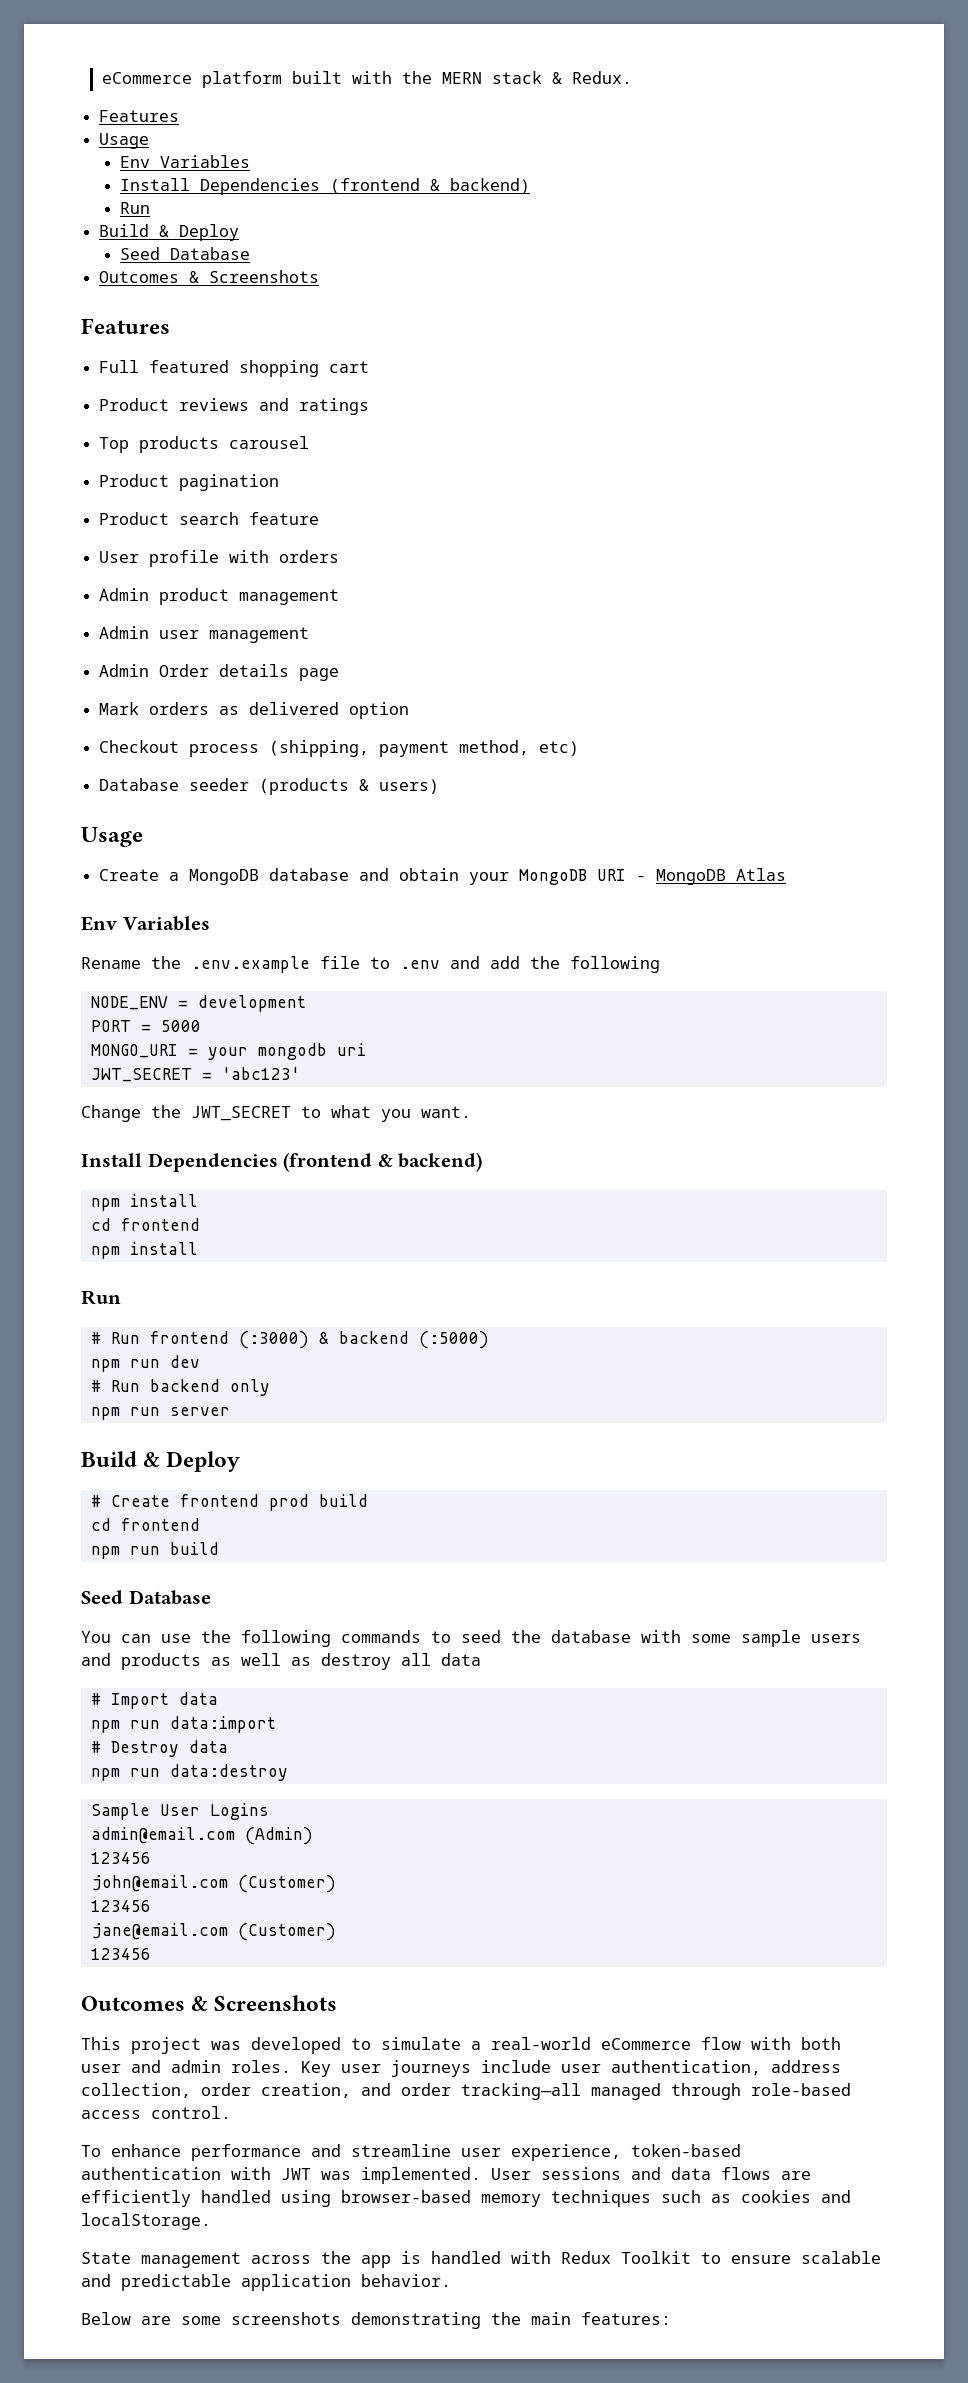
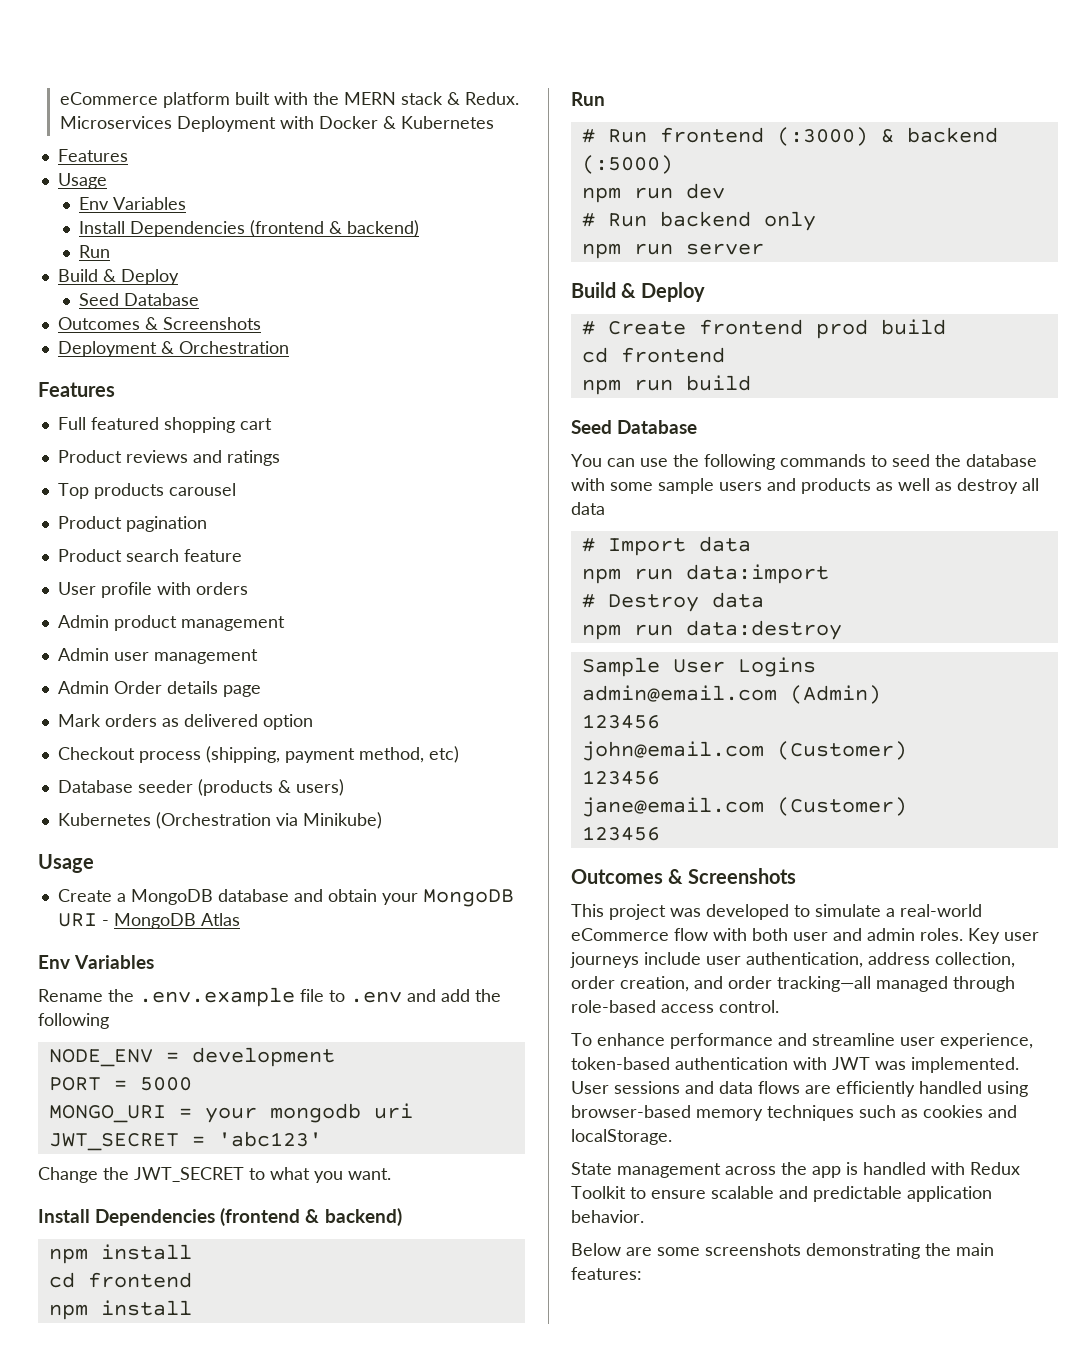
(632, 77) none -> [59,116,494,132] Microservices Deployment with Docker & Kubernetes
(320, 276) none -> [57,341,289,357] // Deployment & Orchestration
(440, 786) none -> [57,812,382,829] // Kubernetes (Orchestration via Minikube)

